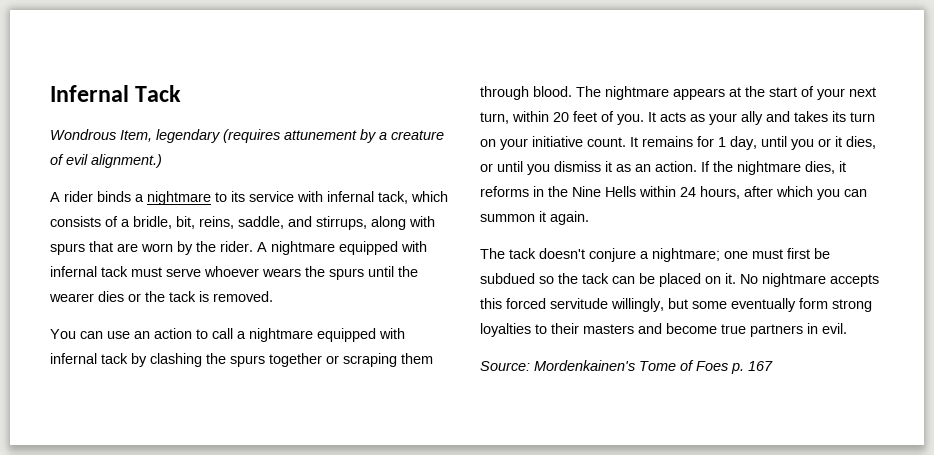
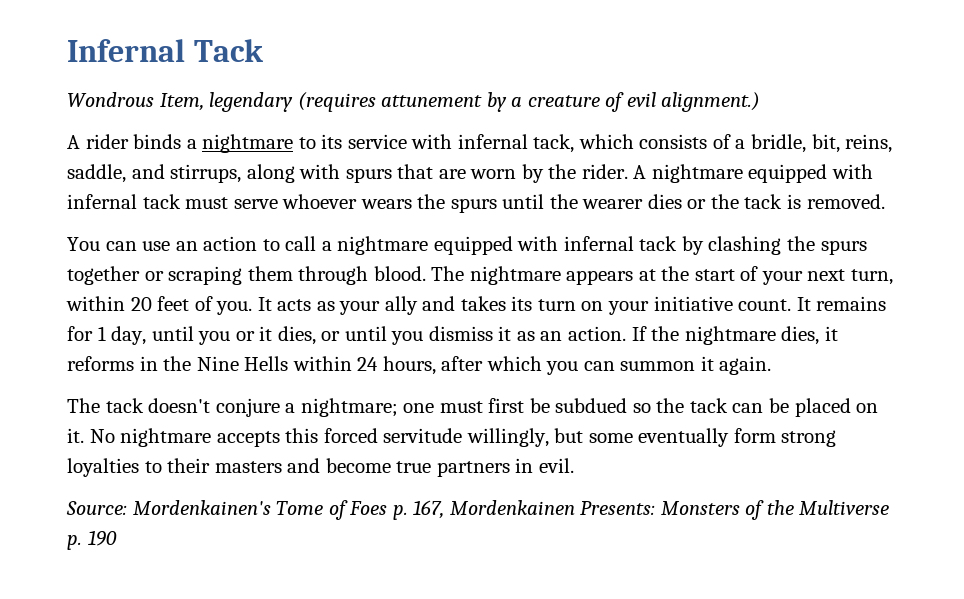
[748,361,773,371] 167 -> [413,500,890,520] [67,530,117,550] 167, Mordenkainen Presents: Monsters of the Multiverse p. 190

